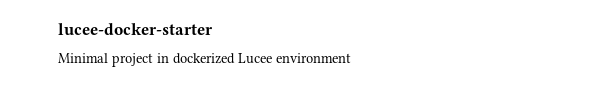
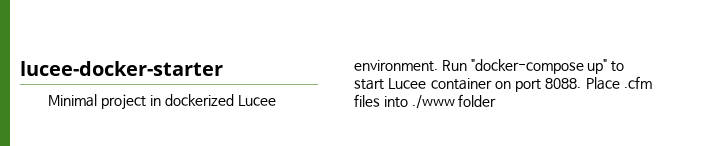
[276,53,351,63] environment -> [354,59,625,74] [354,76,652,92] [354,94,497,109] environment. Run "docker-compose up" to start Lucee container on port 8088. Place .cfm files into ./www folder

